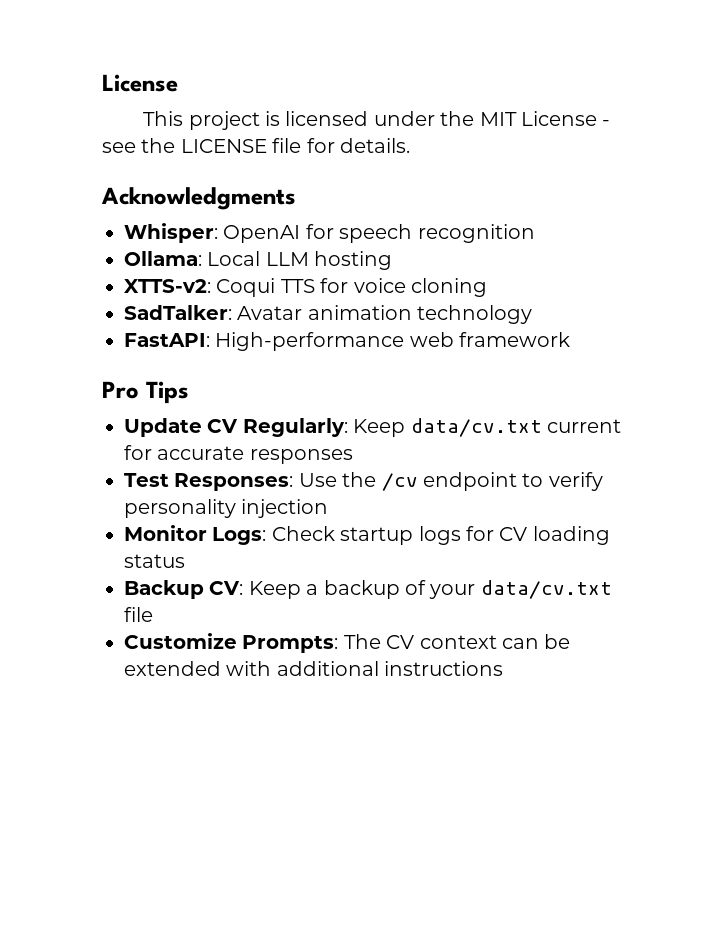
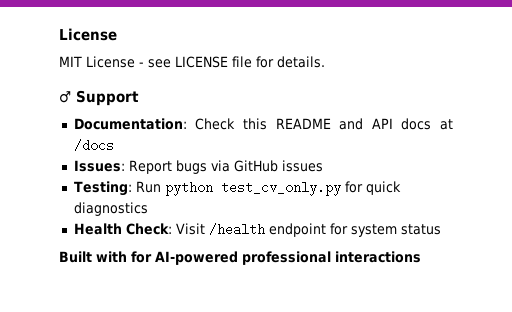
[143,111,475,130] This project is licensed under the -> (117, 34) none
[141,138,176,153] the -> (171, 63) none
[101,187,296,210] [124,223,535,243] [124,251,393,270] [124,278,487,297] [124,305,533,324] [124,332,571,351] [102,381,189,404] [124,418,621,437] [124,445,353,464] [124,472,603,491] [124,499,329,518] [124,525,610,545] [124,554,185,568] [124,580,612,599] [124,607,153,622] [124,633,571,653] [124,661,504,676] Acknowledgments // Whisper: OpenAI for speech recognition // Ollama: Local LLM hosting // XTTS-v2: Coqui TTS for voice cloning // SadTalker: Avatar animation technology // FastAPI: High-performance web framework // Pro Tips // Update CV Regularly: Keep data/cv.txt current for accurate responses // Test Responses: Use the /cv endpoint to verify personality injection // Monitor Logs: Check startup logs for CV loading status // Backup CV: Keep a backup of your data/cv.txt file // Customize Prompts: The CV context can be extended with additional instructions -> [59,90,139,106] [73,118,453,130] [73,139,114,152] [73,160,323,174] [73,181,401,196] [73,202,148,216] [73,223,441,237] [59,251,421,265] ♂ Support // Documentation: Check this README and API docs at /docs // Issues: Report bugs via GitHub issues // Testing: Run python test_cv_only.py for quick diagnostics // Health Check: Visit /health endpoint for system status // Built with for AI-powered professional interactions

